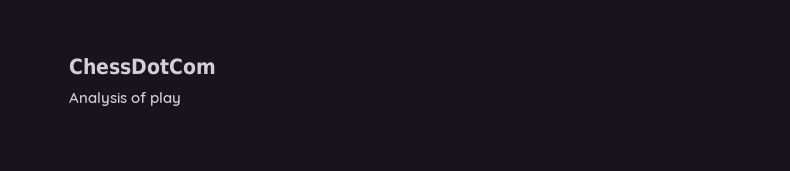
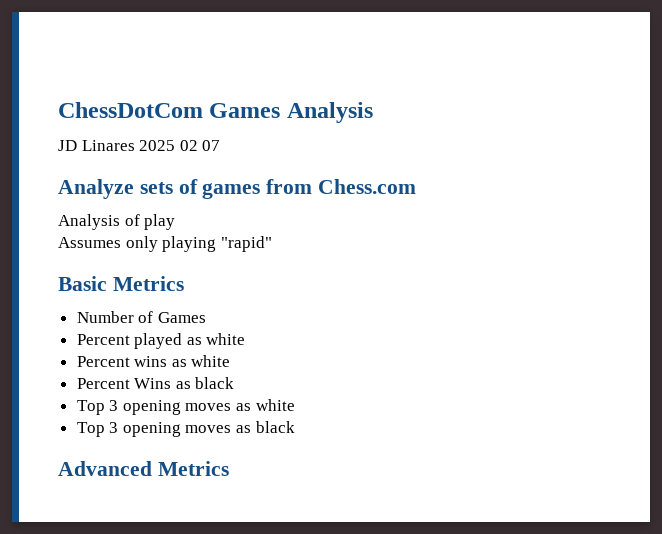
[69,92,182,106] // Analysis of play -> [209,102,373,123] [58,140,221,151] [58,179,417,199] [58,214,176,230] [58,236,272,252] [58,276,184,291] [76,311,206,323] [76,333,246,349] [76,355,231,367] [76,377,235,389] [76,399,295,415] [76,421,295,437] [58,461,229,476] Games Analysis // JD Linares 2025 02 07 // Analyze sets of games from Chess.com // Analysis of play // Assumes only playing "rapid" // Basic Metrics // Number of Games // Percent played as white // Percent wins as white // Percent Wins as black // Top 3 opening moves as white // Top 3 opening moves as black // Advanced Metrics

